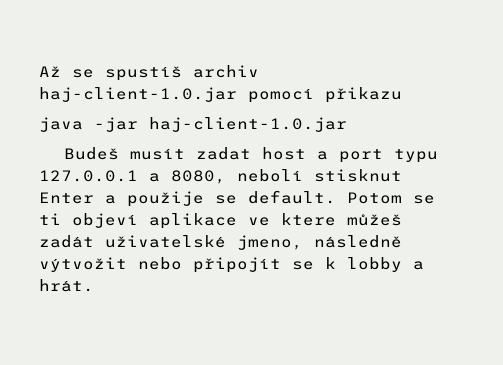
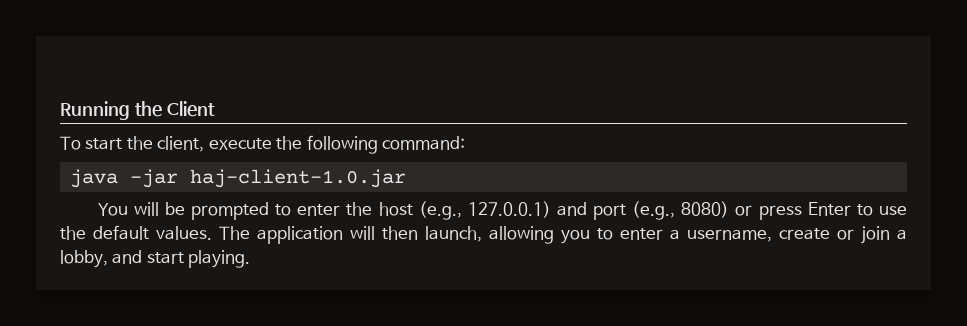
[39,65,259,81] [39,87,402,103] [39,117,347,132] [64,147,439,163] [39,169,402,184] [39,190,435,207] [39,213,402,229] [39,235,402,250] [39,257,424,273] [39,279,94,292] Až se spustíš archiv haj-client-1.0.jar pomocí přikazu // java -jar haj-client-1.0.jar // Budeš musít zadat host a port typu 127.0.0.1 a 8080, nebolí stisknut Enter a použije se default. Potom se ti objeví aplikace ve ktere můžeš zadát uživatelské jmeno, následně výtvožit nebo připojít se k lobby a hrát. -> [60,101,215,120] [60,135,466,154] [69,169,406,188] [97,201,908,220] [60,225,907,244] [60,250,251,268] Running the Client // To start the client, execute the following command: // java -jar haj-client-1.0.jar // You will be prompted to enter the host (e.g., 127.0.0.1) and port (e.g., 8080) or press Enter to use the default values. The application will then launch, allowing you to enter a username, create or join a lobby, and start playing.

